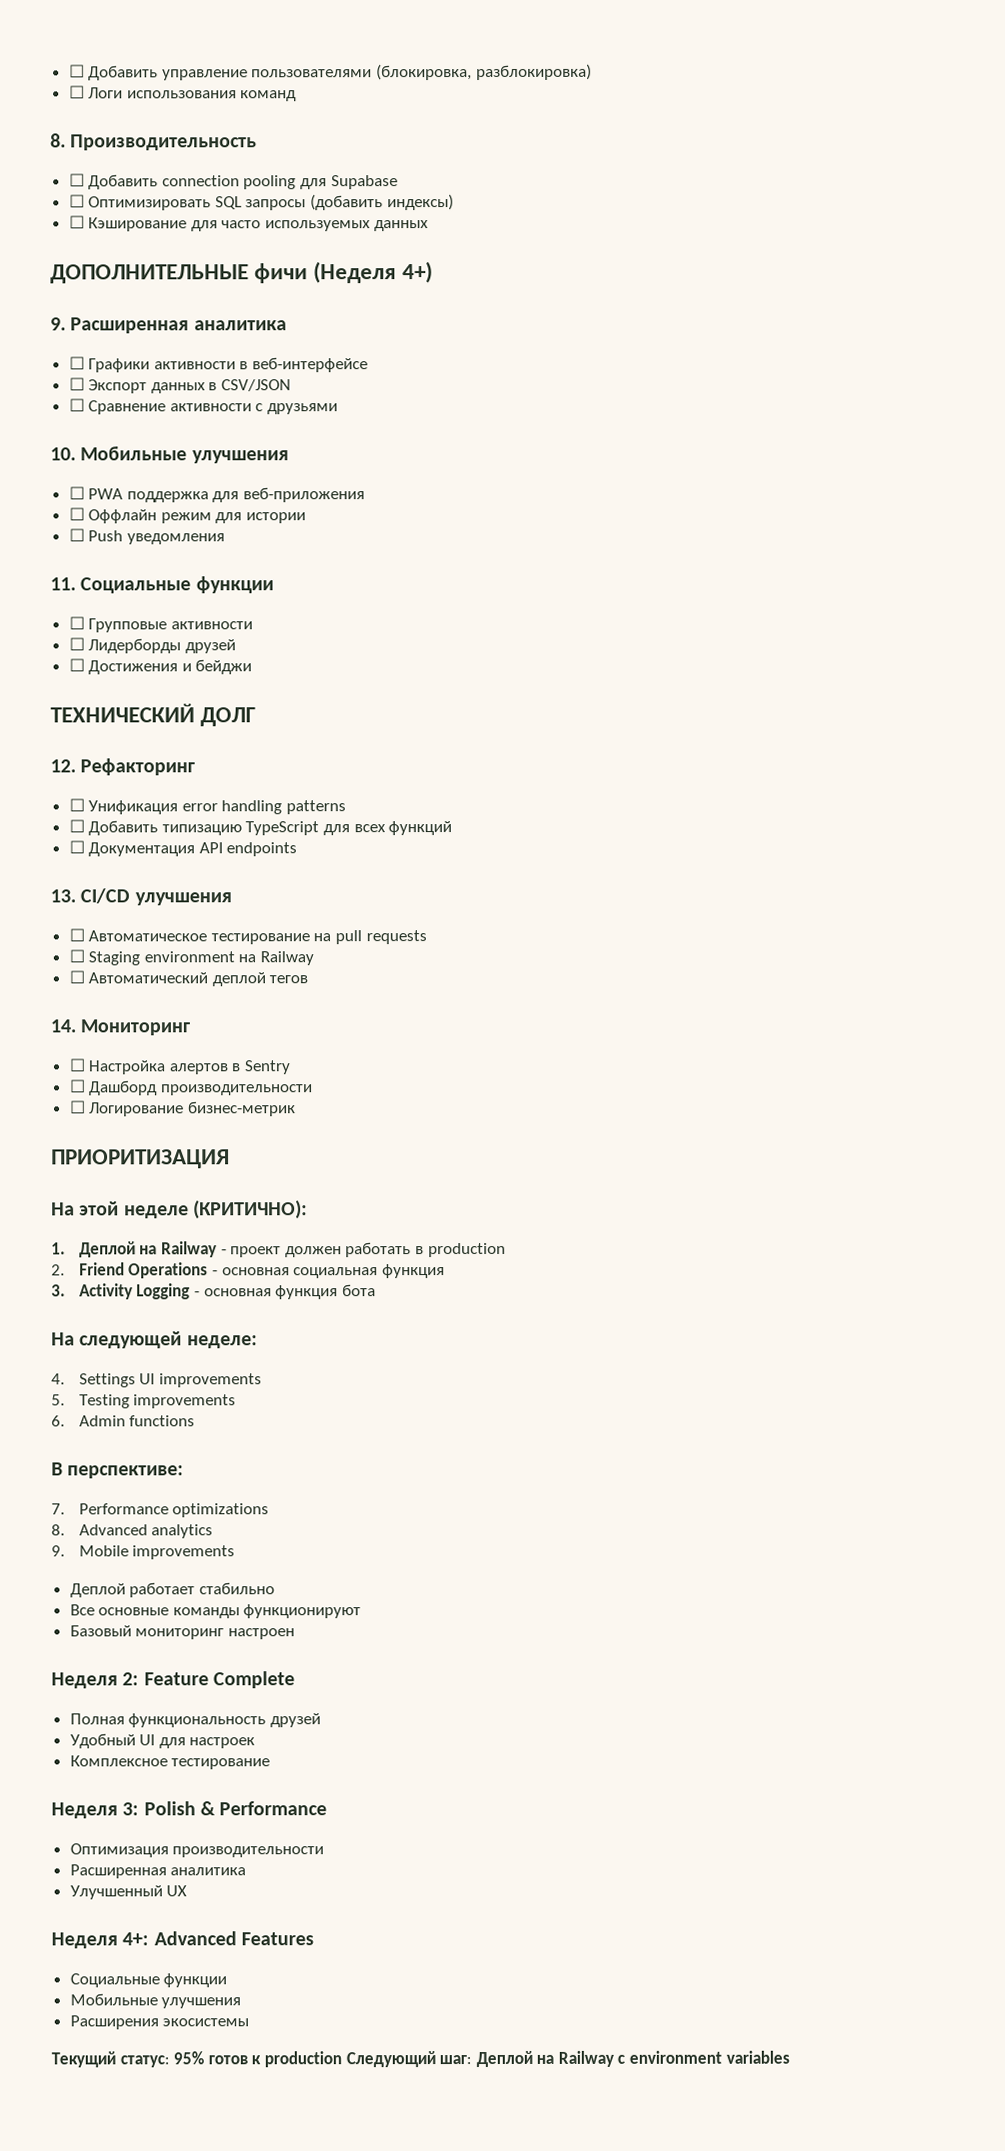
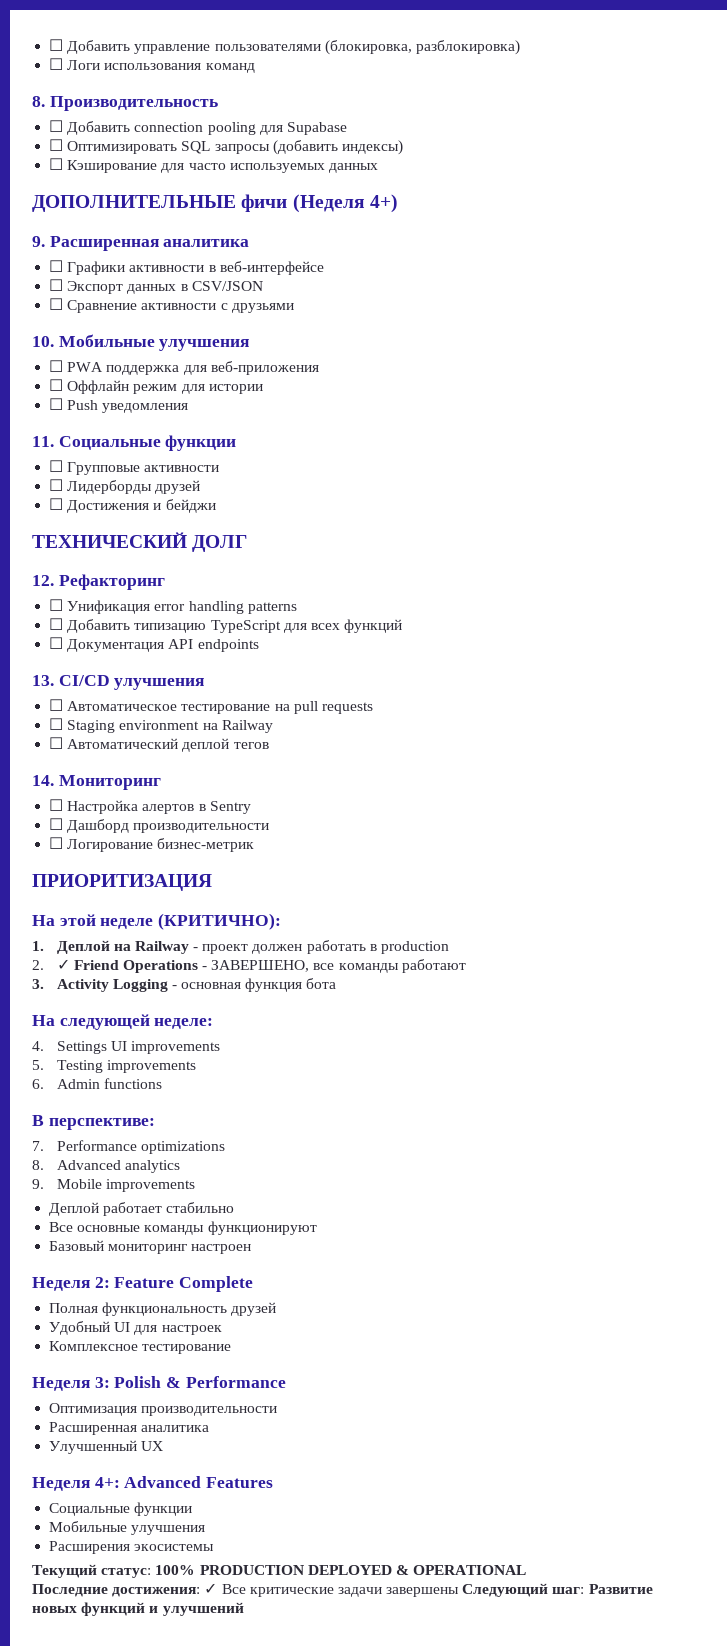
(65, 1270) none -> [56,959,70,970] ✓
[221,1264,445,1279] основная социальная функция -> [211,959,466,973] ЗАВЕРШЕНО, все команды работают
[173,2050,790,2068] 95% готов к production Следующий шаг: Деплой на Railway с environment variables -> [155,1565,527,1575] [32,1583,653,1597] [32,1602,244,1616] 100% PRODUCTION DEPLOYED & OPERATIONAL // Последние достижения: ✓ Все критические задачи завершены Следующий шаг: Развитие новых функций и улучшений

